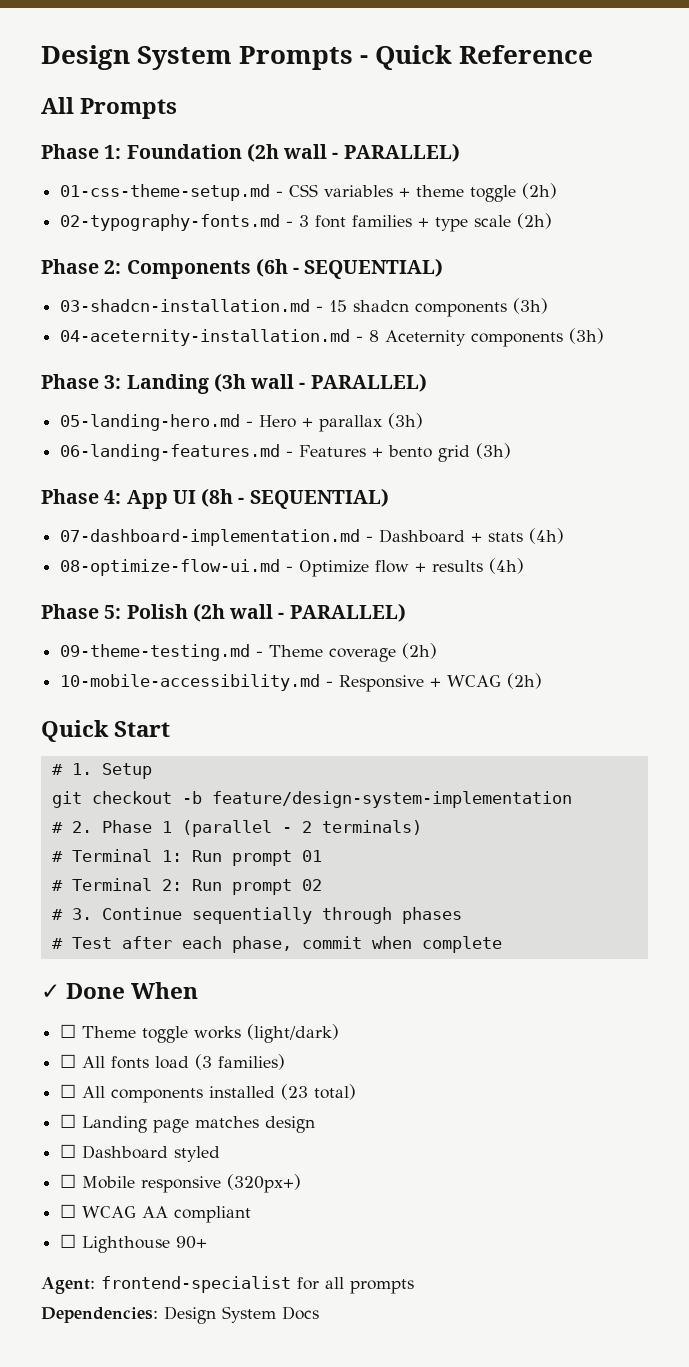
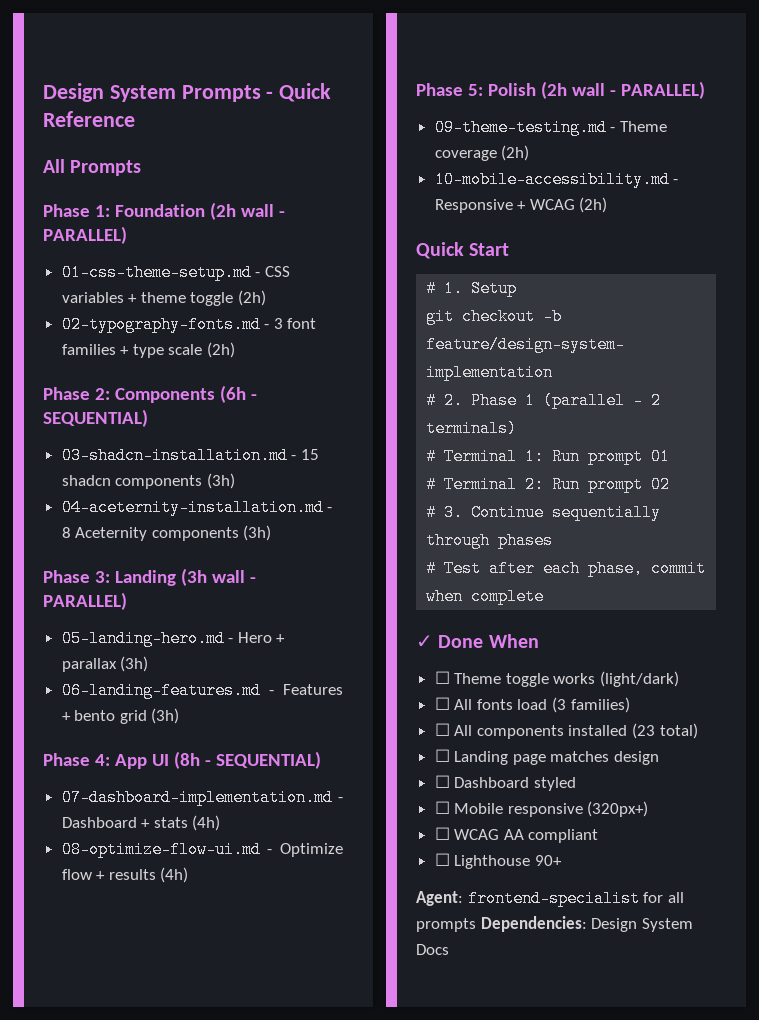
(414, 1286) // -> (476, 925) none

